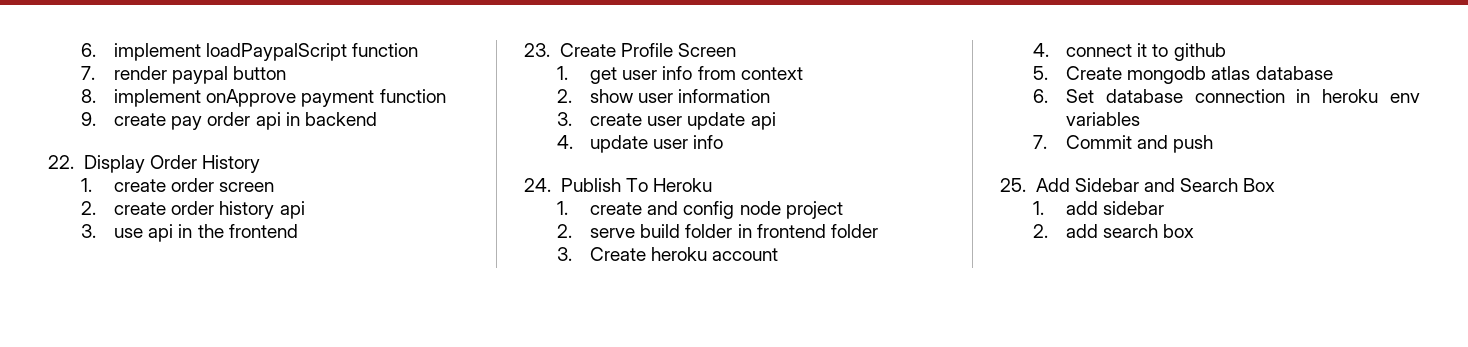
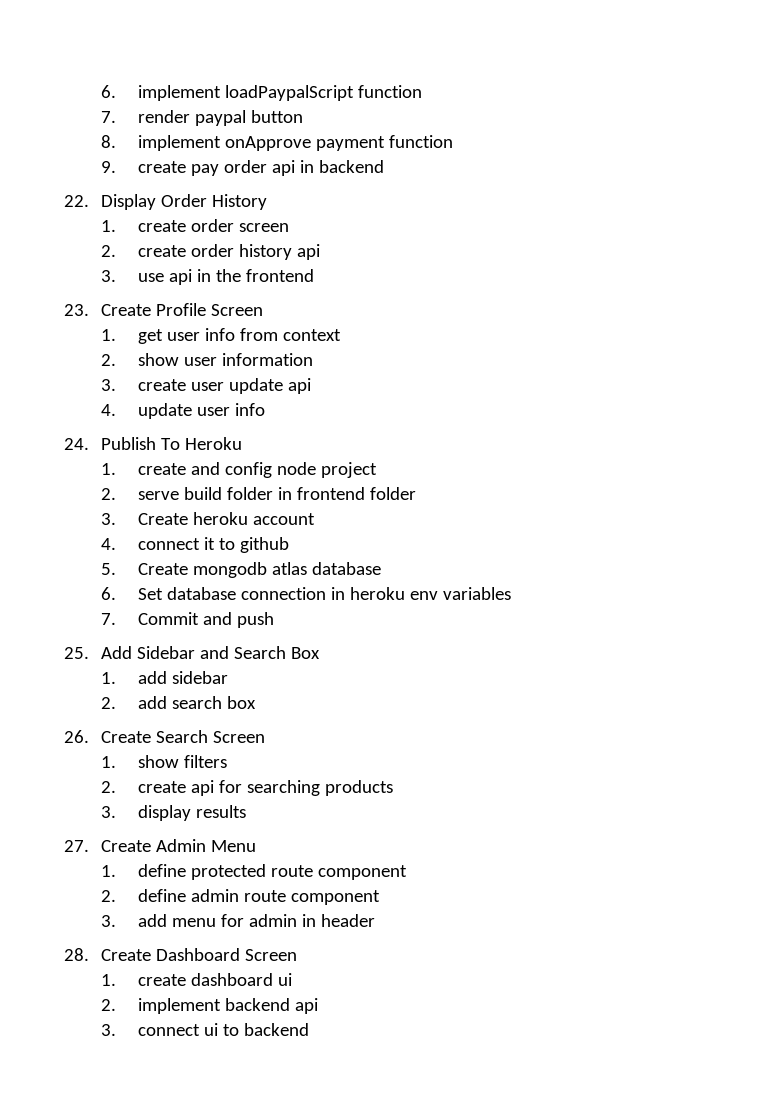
(1195, 231) none -> [64,730,265,743] [100,755,227,768] [100,780,393,796] [100,805,246,821] [64,839,256,852] [100,864,407,880] [100,889,380,905] [100,914,375,927] [64,948,297,961] [100,973,292,986] [100,998,318,1014] [100,1023,309,1036] // 26. Create Search Screen // 1. show filters // 2. create api for searching products // 3. display results // 27. Create Admin Menu // 1. define protected route component // 2. define admin route component // 3. add menu for admin in header // 28. Create Dashboard Screen // 1. create dashboard ui // 2. implement backend api // 3. connect ui to backend

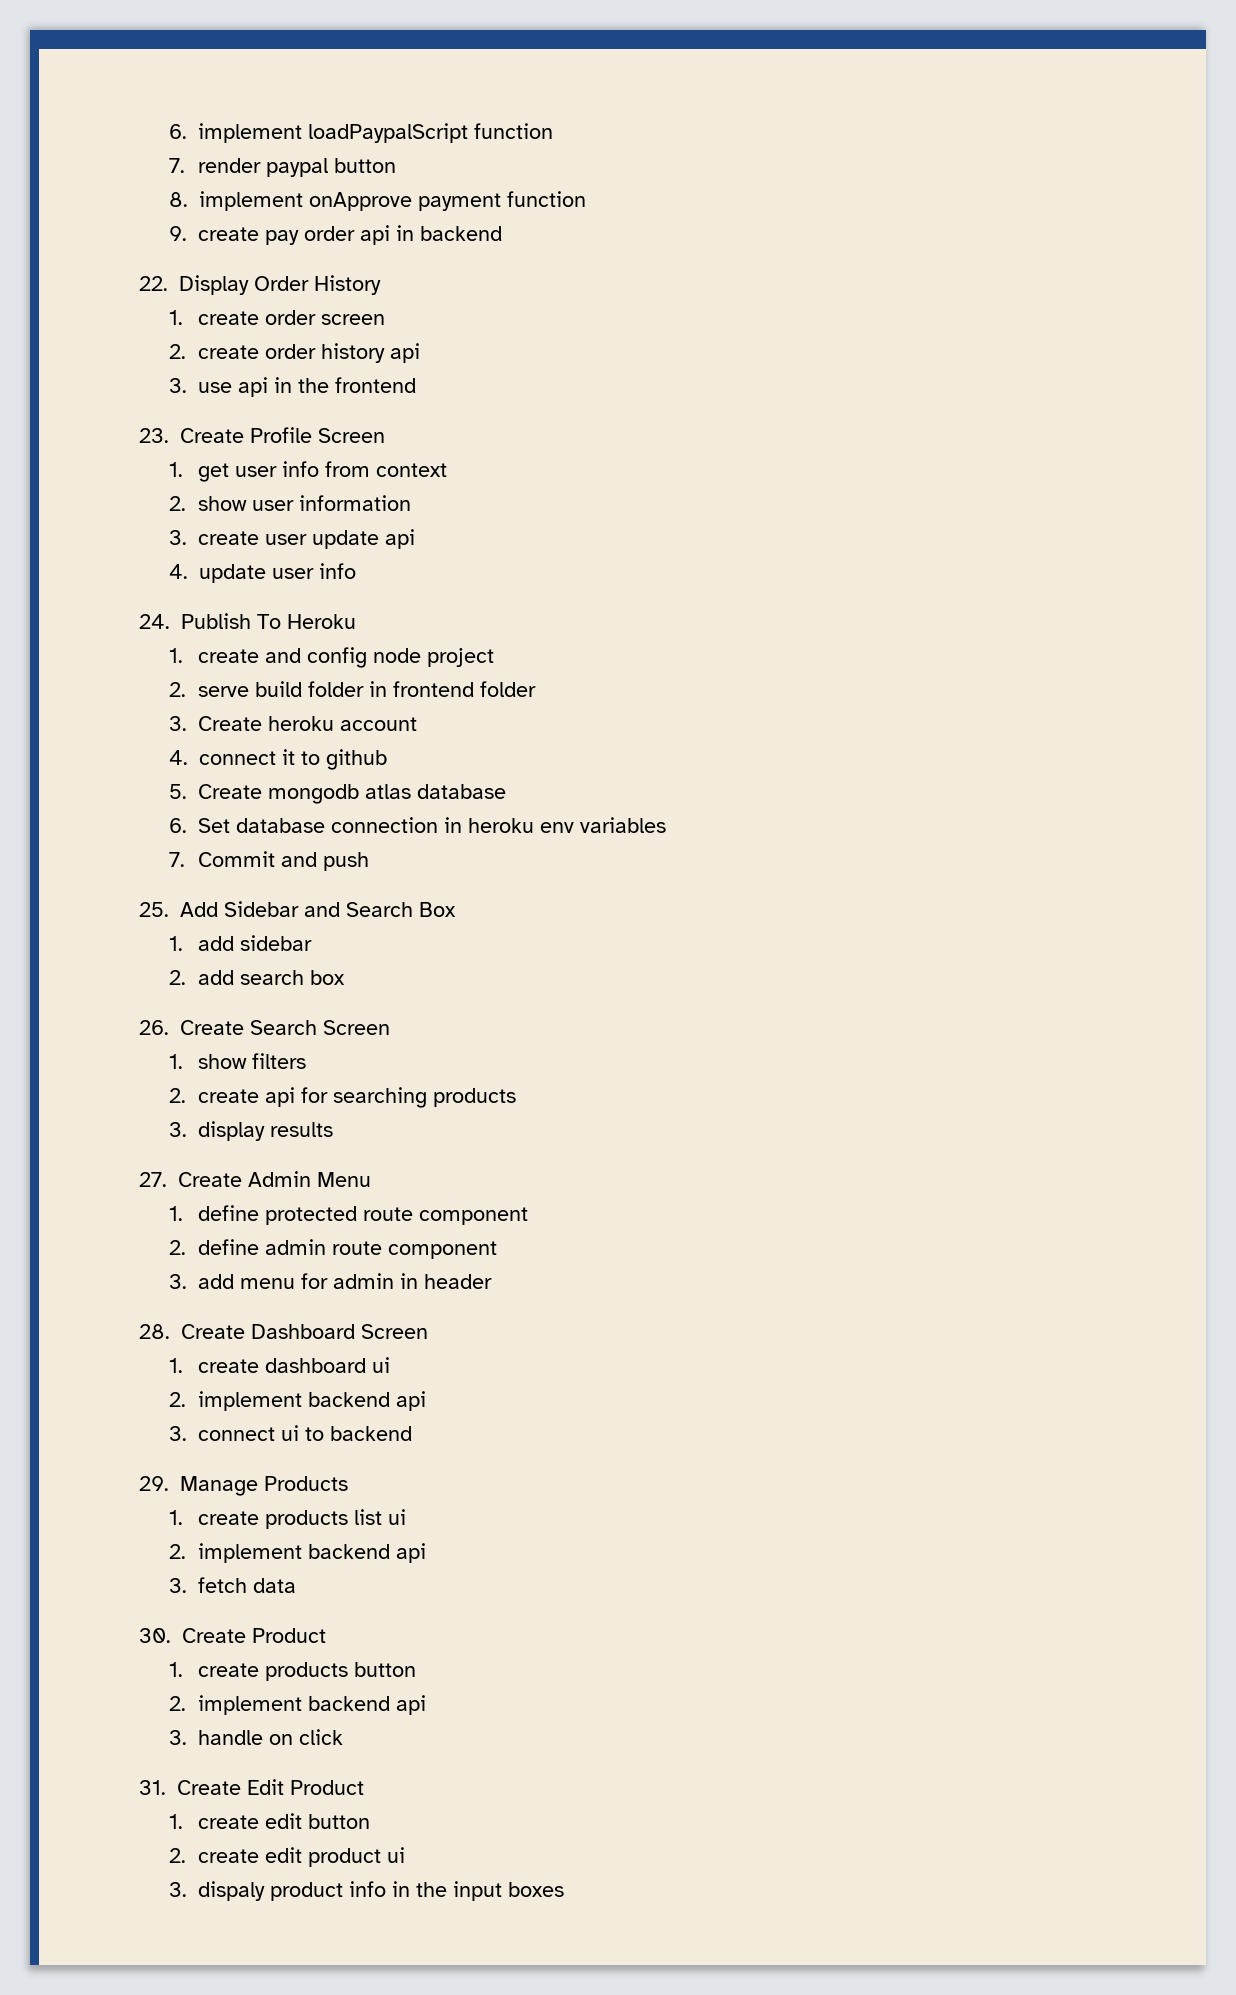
(309, 1029) none -> [139,1476,348,1496] [168,1509,407,1529] [168,1543,427,1563] [168,1577,297,1593] [139,1628,326,1643] [168,1662,417,1681] [168,1695,427,1715] [168,1729,344,1745] [139,1779,364,1795] [168,1813,371,1829] [168,1847,406,1867] [168,1881,565,1901] // 29. Manage Products // 1. create products list ui // 2. implement backend api // 3. fetch data // 30. Create Product // 1. create products button // 2. implement backend api // 3. handle on click // 31. Create Edit Product // 1. create edit button // 2. create edit product ui // 3. dispaly product info in the input boxes

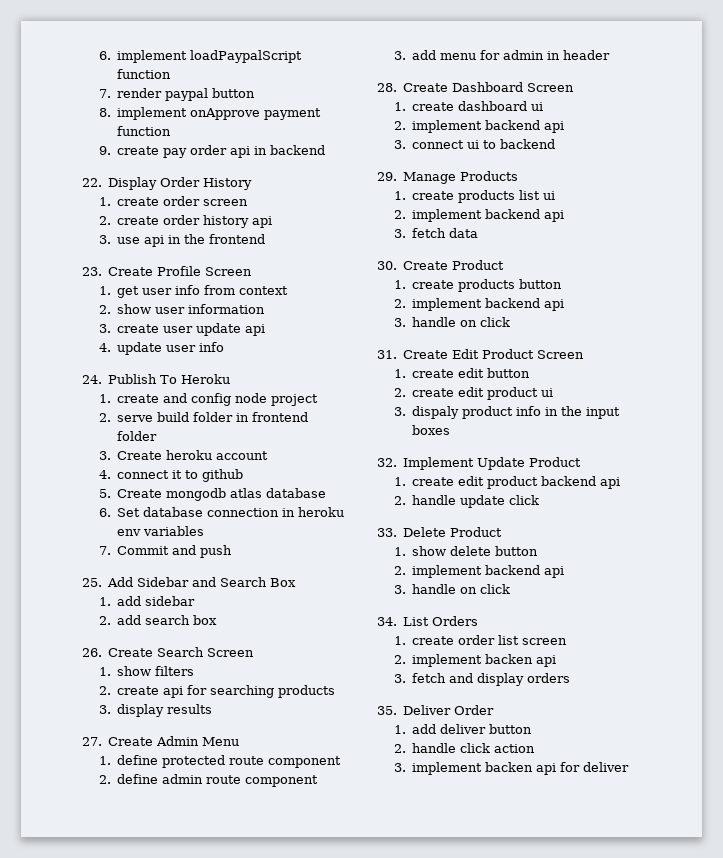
(364, 1787) none -> [537,350,585,359] Screen
(565, 1889) none -> [377,457,582,470] [393,476,620,489] [393,495,539,508] [377,527,503,537] [393,546,538,556] [393,565,564,578] [393,584,510,594] [377,616,479,626] [393,635,567,645] [393,654,556,667] [393,673,570,686] [377,705,495,715] [393,724,532,734] [393,743,535,753] [393,762,629,775] // 32. Implement Update Product // 1. create edit product backend api // 2. handle update click // 33. Delete Product // 1. show delete button // 2. implement backend api // 3. handle on click // 34. List Orders // 1. create order list screen // 2. implement backen api // 3. fetch and display orders // 35. Deliver Order // 1. add deliver button // 2. handle click action // 3. implement backen api for deliver

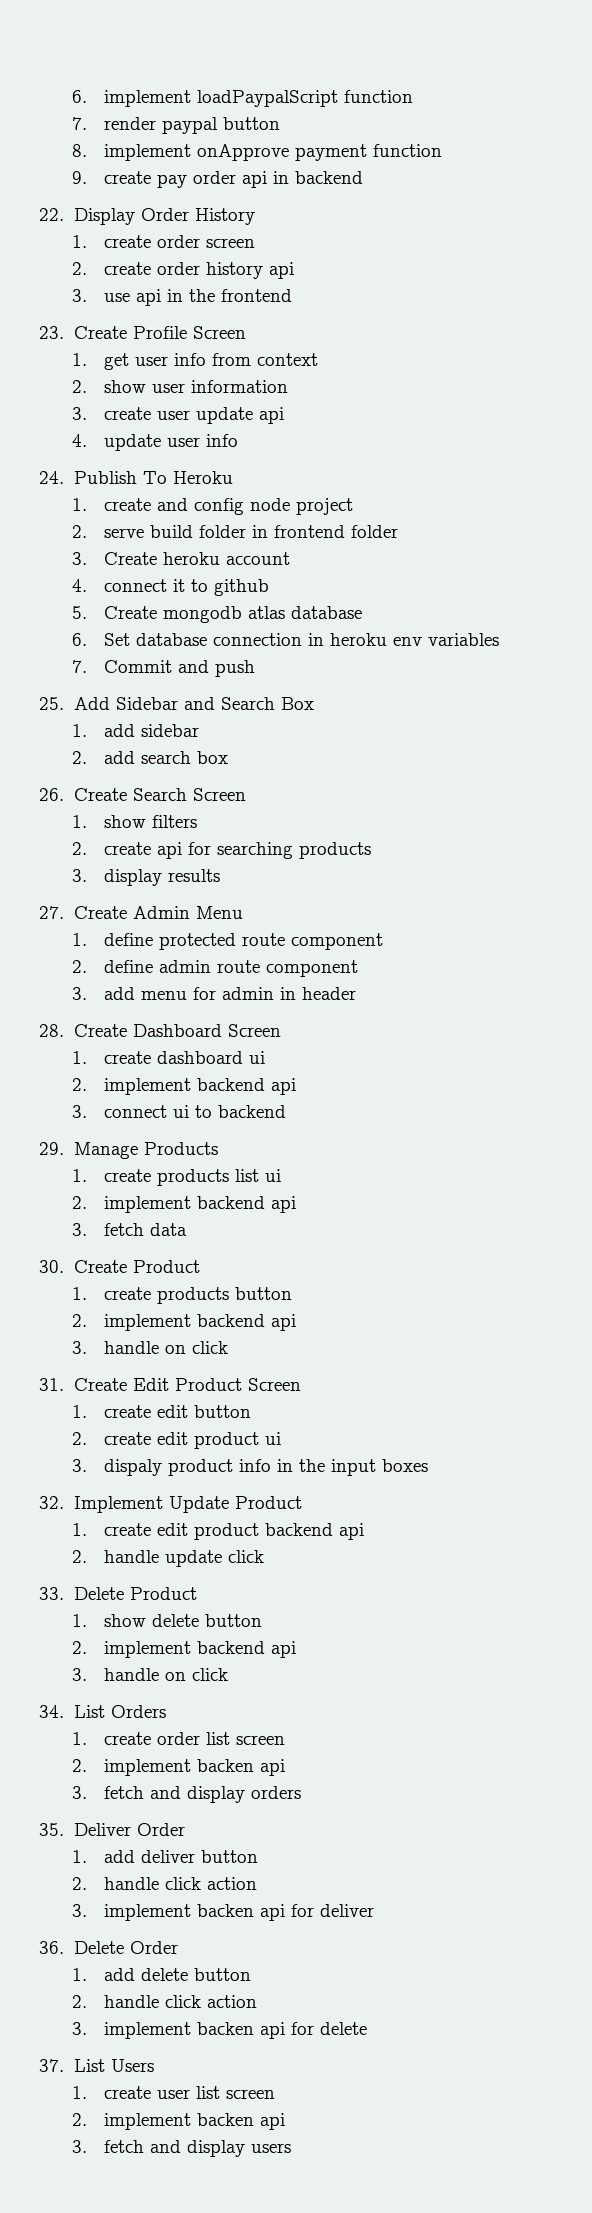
(629, 767) none -> [39,1941,178,1954] [71,1968,252,1981] [71,1995,258,2008] [71,2022,368,2039] [39,2059,154,2072] [71,2086,276,2099] [71,2113,286,2130] [71,2140,292,2157] // 36. Delete Order // 1. add delete button // 2. handle click action // 3. implement backen api for delete // 37. List Users // 1. create user list screen // 2. implement backen api // 3. fetch and display users

